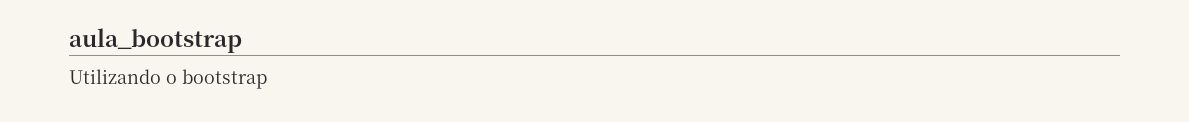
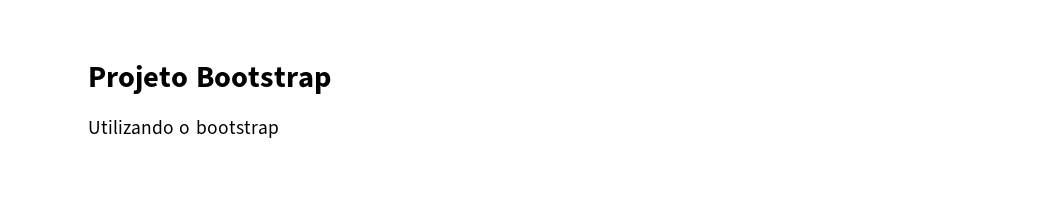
[69,28,242,53] aula_bootstrap -> [88,65,332,94] Projeto Bootstrap

